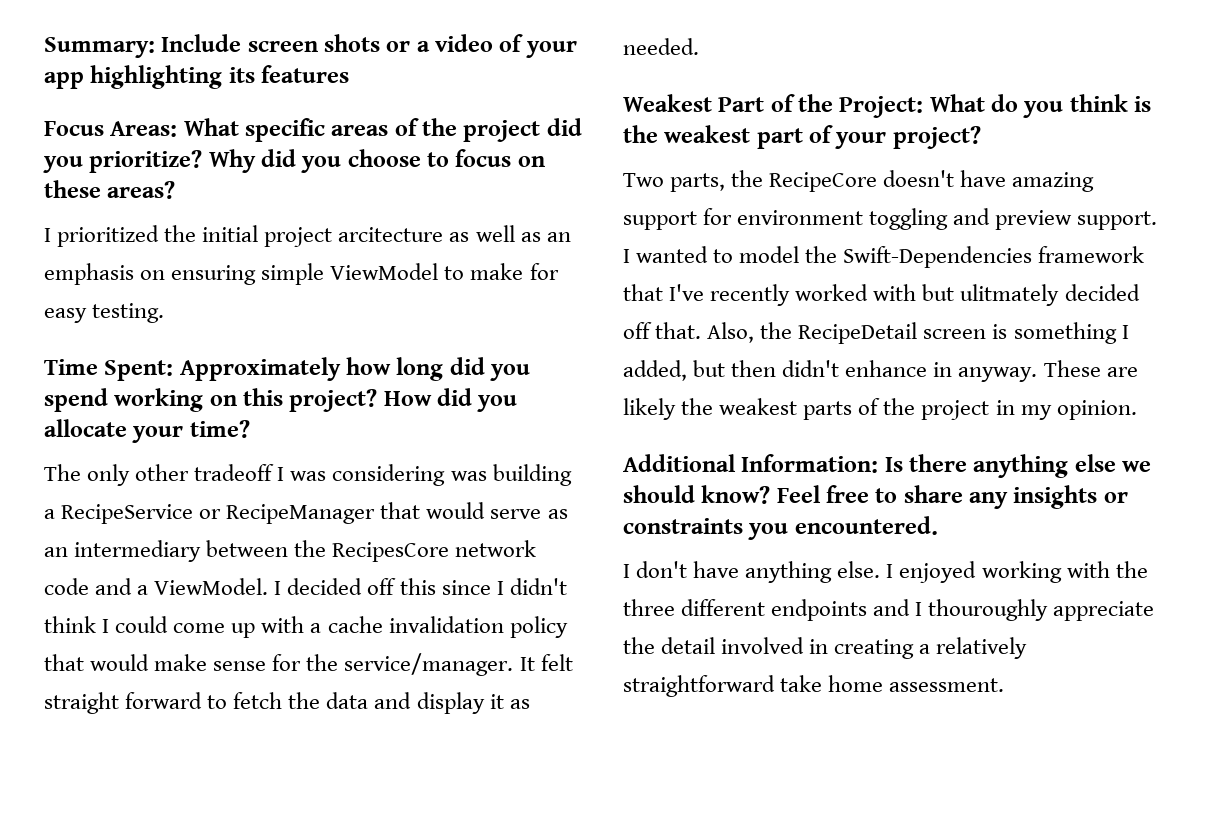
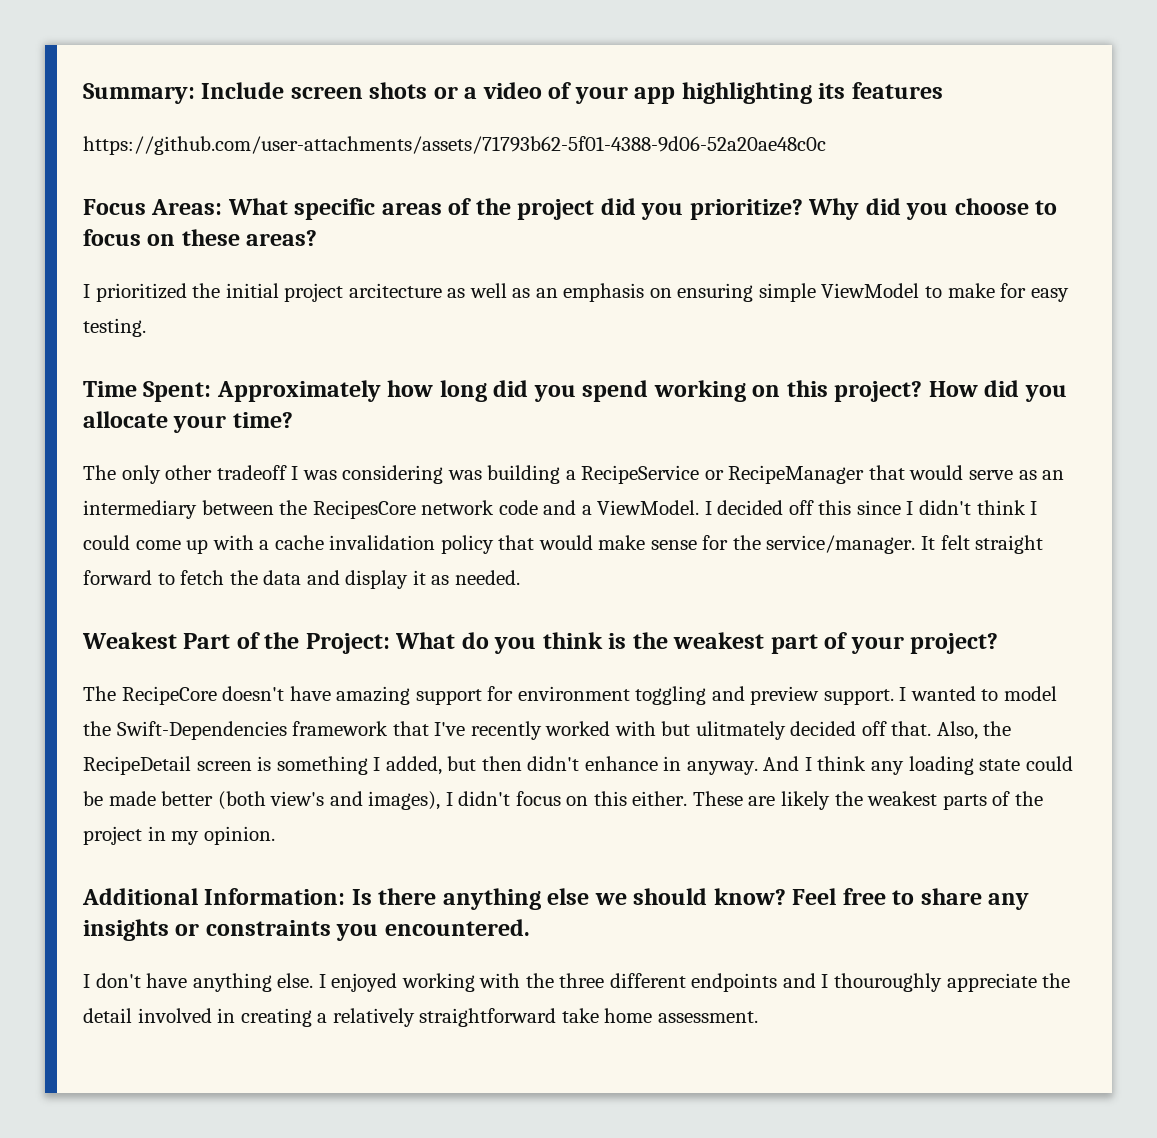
(350, 74) none -> [83,136,826,155] // https://github.com/user-attachments/assets/71793b62-5f01-4388-9d06-52a20ae48c0c
[623,170,764,192] Two parts, the -> [83,686,116,701] The
(1038, 374) none -> [763,756,1073,775] [83,791,688,810] And I think any loading state could be made better (both view's and images), I didn't focus on this either.

